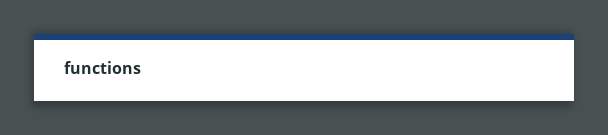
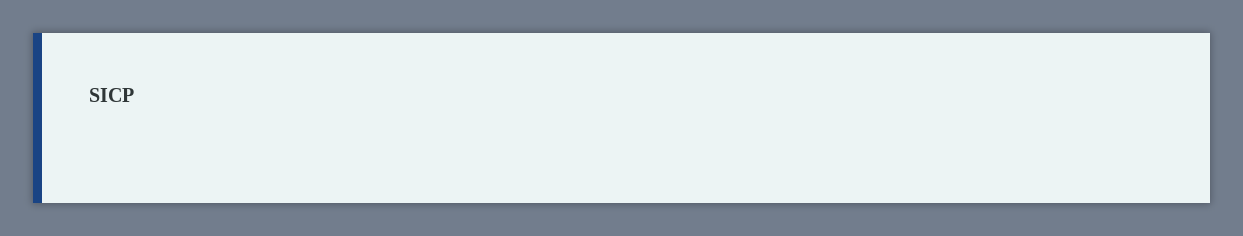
[64,61,141,74] functions -> [89,88,134,102] SICP

